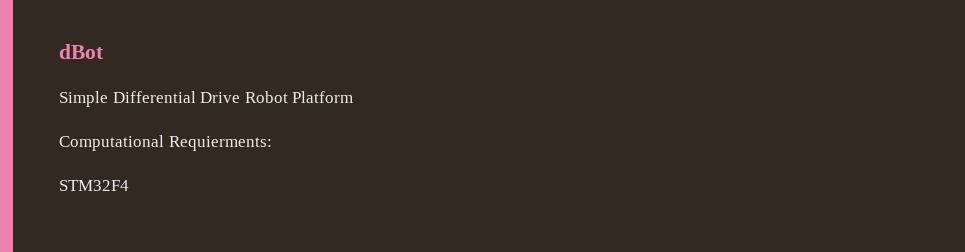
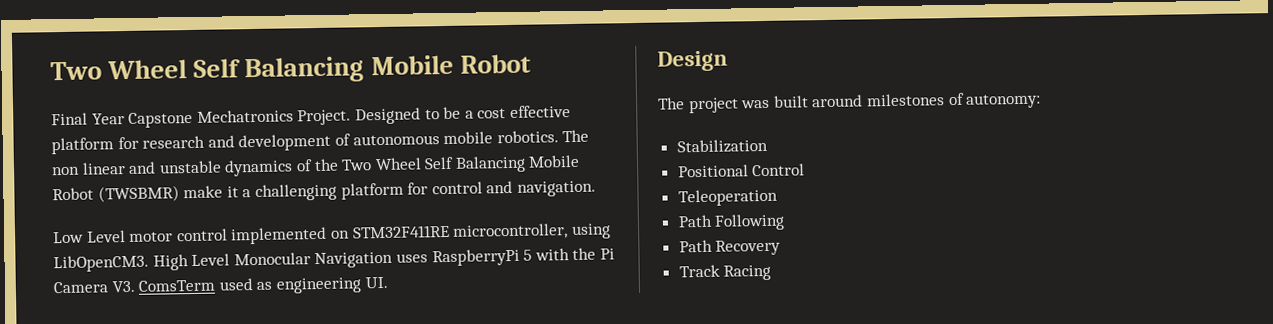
[59,44,104,59] [59,91,354,107] [59,135,272,151] [59,180,129,191] dBot // Simple Differential Drive Robot Platform // Computational Requierments: // STM32F4 -> [50,53,531,84] [51,105,571,128] [51,129,590,155] [52,154,581,177] [52,180,596,203] [53,223,611,245] [53,247,615,273] [53,276,388,294] [657,50,728,72] [657,92,1042,114] [676,138,768,154] [677,163,806,178] [677,188,778,207] [677,213,786,231] [678,239,782,256] [678,264,772,281] Two Wheel Self Balancing Mobile Robot // Final Year Capstone Mechatronics Project. Designed to be a cost effective platform for research and development of autonomous mobile robotics. The non linear and unstable dynamics of the Two Wheel Self Balancing Mobile Robot (TWSBMR) make it a challenging platform for control and navigation. // Low Level motor control implemented on STM32F411RE microcontroller, using LibOpenCM3. High Level Monocular Navigation uses RaspberryPi 5 with the Pi Camera V3. ComsTerm used as engineering UI. // Design // The project was built around milestones of autonomy: // Stabilization // Positional Control // Teleoperation // Path Following // Path Recovery // Track Racing

